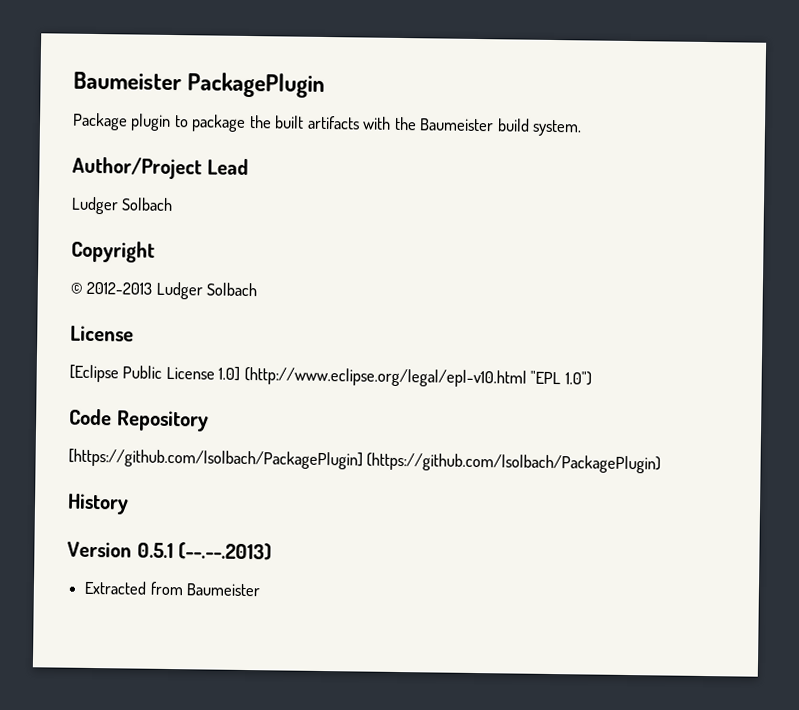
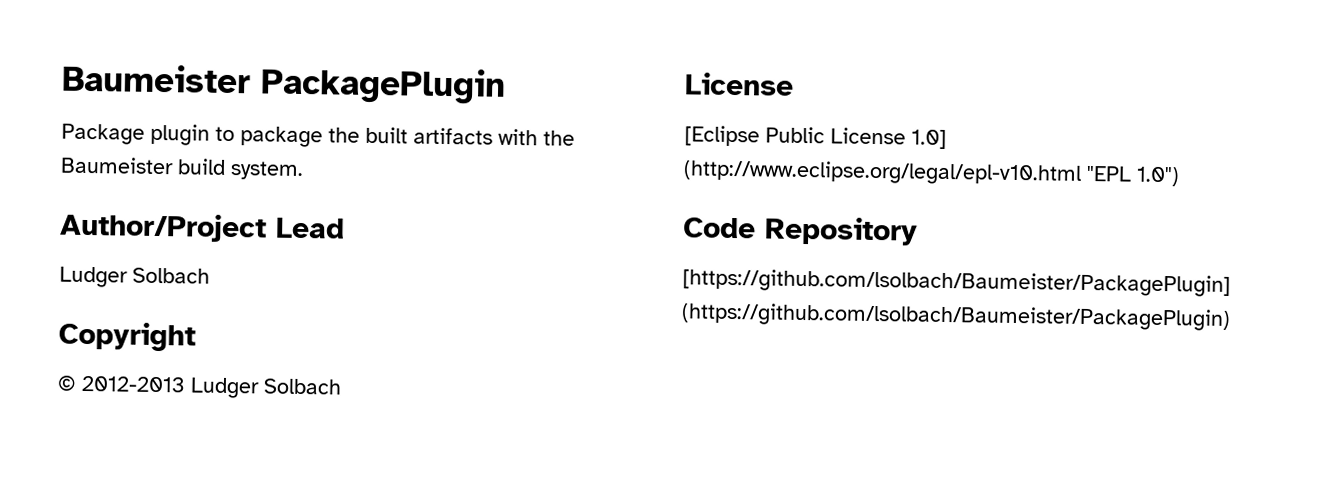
[68,448,662,474] [67,493,129,515] [67,541,273,561] [84,580,261,597] [https://github.com/lsolbach/PackagePlugin] (https://github.com/lsolbach/PackagePlugin) // History // Version 0.5.1 (--.--.2013) // Extracted from Baumeister -> [682,268,1231,297] [681,302,1231,331] [https://github.com/lsolbach/Baumeister/PackagePlugin] (https://github.com/lsolbach/Baumeister/PackagePlugin)

